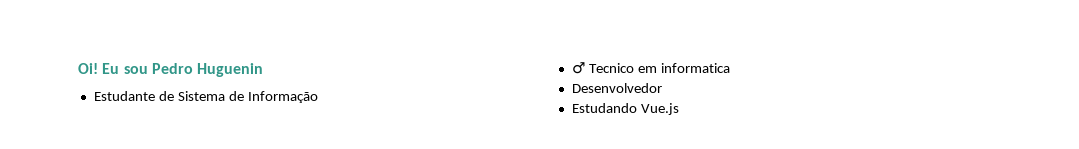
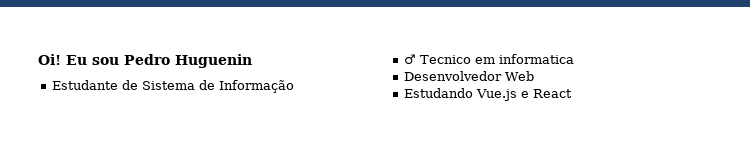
(662, 88) none -> [505,71,535,81] Web
(679, 109) none -> [521,89,573,98] e React

